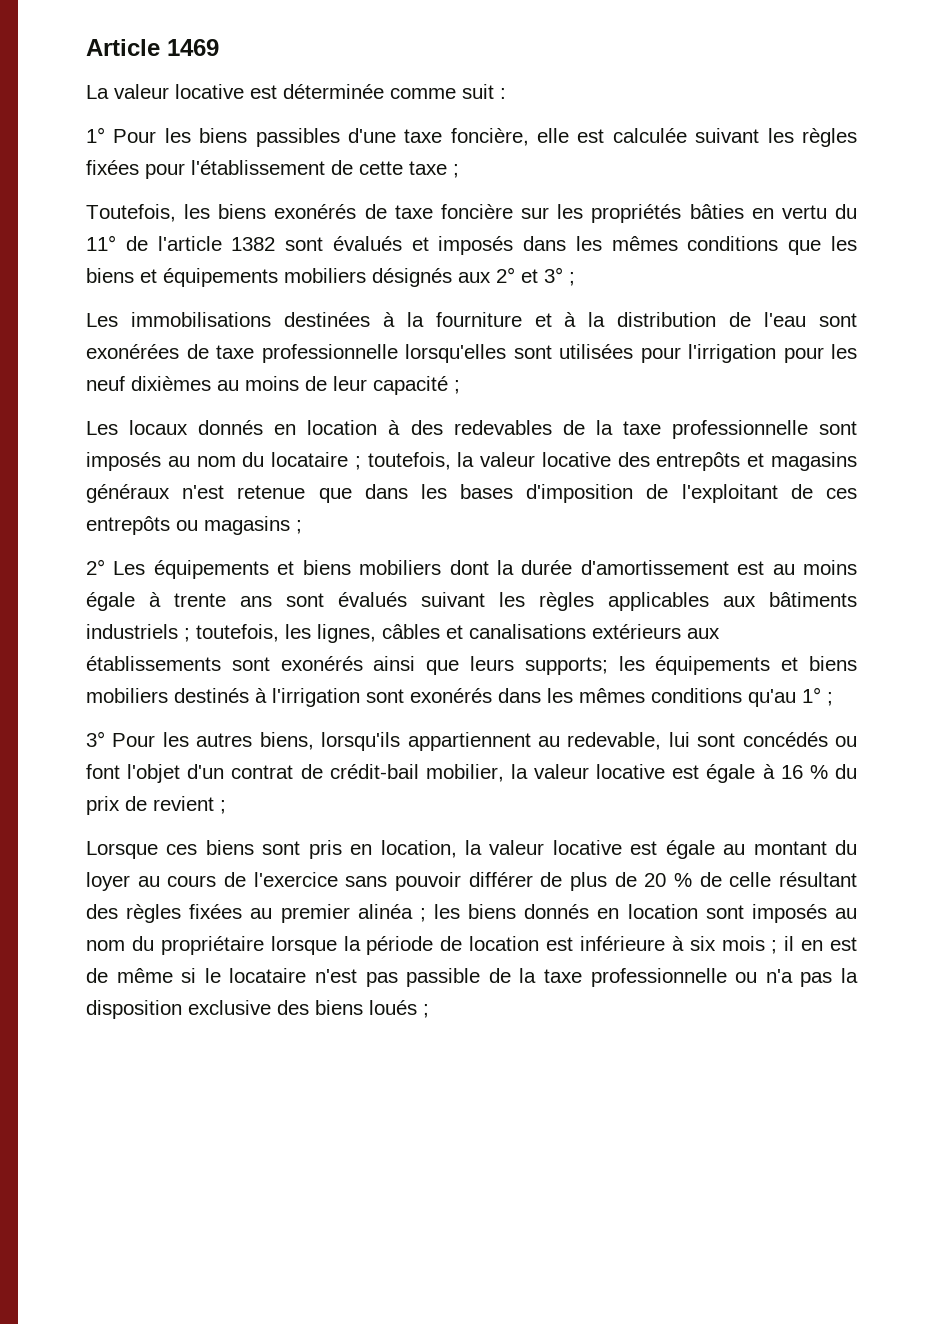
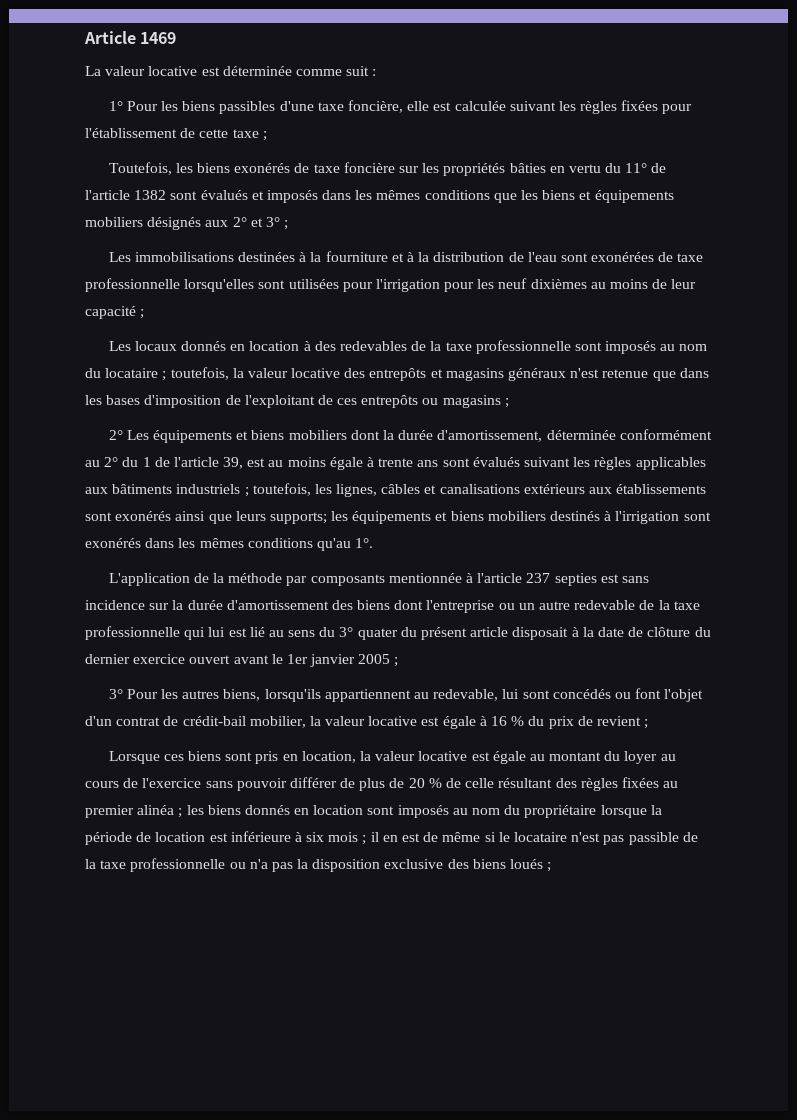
[580,560,729,575] d'amortissement -> [437,429,712,442] [85,457,244,469] d'amortissement, déterminée conformément au 2° du 1 de l'article 39,
[802,687,821,703] 1° -> [355,538,374,548] [108,573,649,586] [85,600,700,613] [85,626,711,640] [85,654,391,667] 1°. // L'application de la méthode par composants mentionnée à l'article 237 septies est sans incidence sur la durée d'amortissement des biens dont l'entreprise ou un autre redevable de la taxe professionnelle qui lui est lié au sens du 3° quater du présent article disposait à la date de clôture du dernier exercice ouvert avant le 1er janvier 2005

